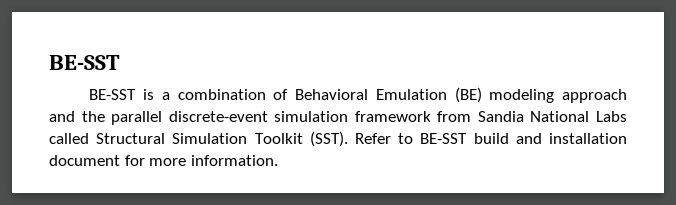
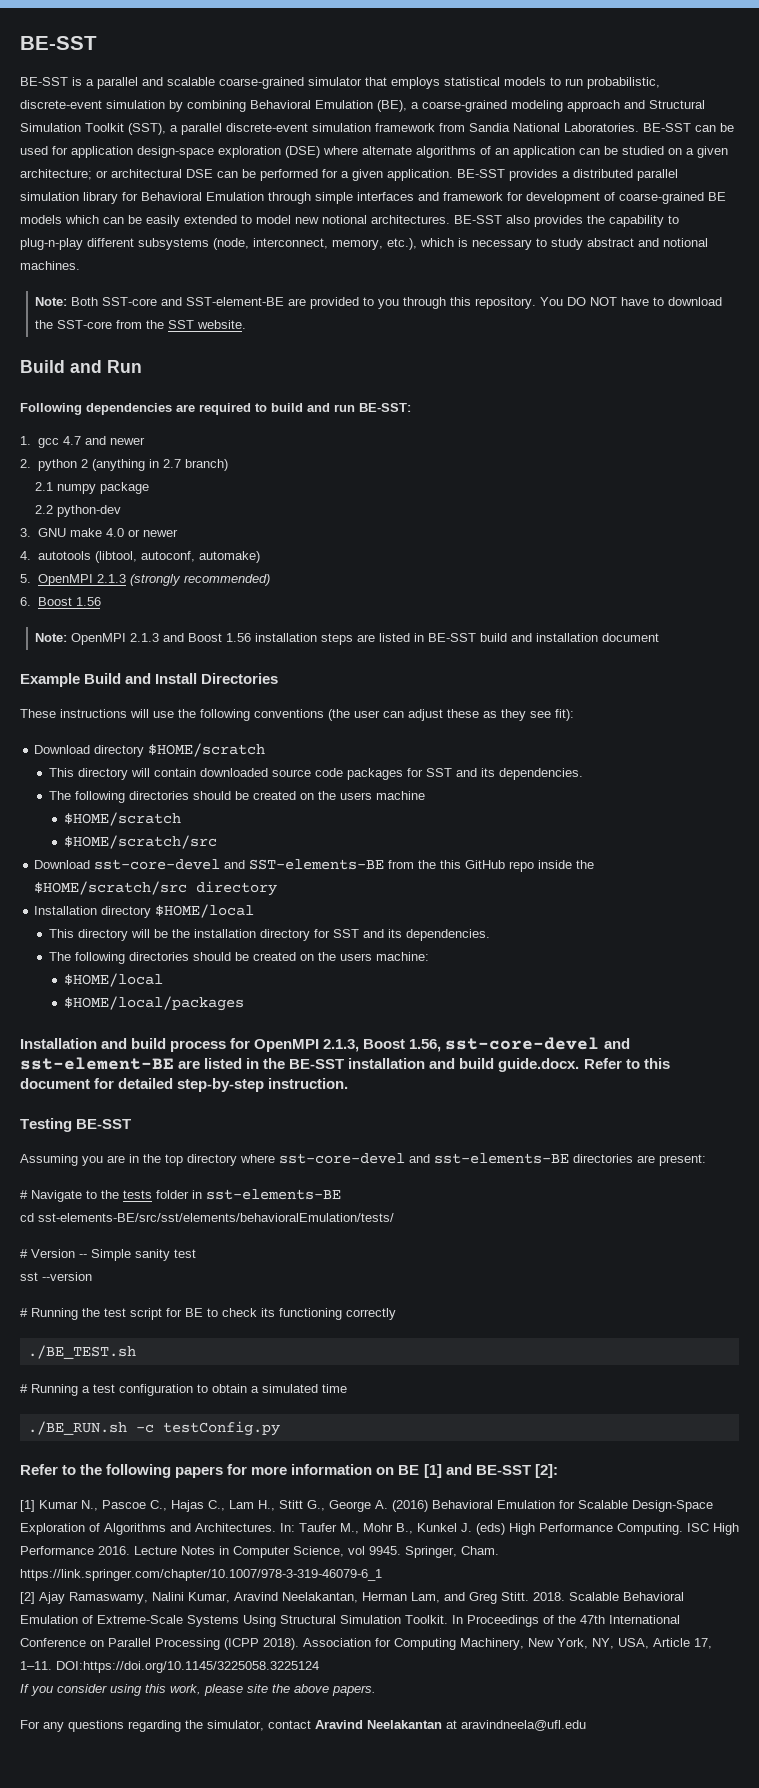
[177,87,628,103] [49,111,105,122] combination of Behavioral Emulation (BE) modeling approach and the -> [97,77,660,89] [20,100,705,112] [20,123,178,135] parallel and scalable coarse-grained simulator that employs statistical models to run probabilistic, discrete-event simulation by combining Behavioral Emulation (BE), a coarse-grained modeling approach and Structural Simulation Toolkit (SST), a
[595,111,627,122] [49,131,414,147] Labs called Structural Simulation Toolkit (SST). Refer to -> [564,123,734,132] [20,146,728,158] [20,169,678,181] [20,192,726,204] [20,215,679,227] [20,238,708,250] [20,261,80,270] [34,297,722,309] [34,320,246,329] [20,360,142,373] [20,403,411,415] [20,436,145,448] [20,459,228,471] [34,482,149,494] [34,505,121,517] [20,528,178,537] [20,551,260,563] [20,574,270,586] [20,597,101,606] [34,633,424,645] Laboratories. BE-SST can be used for application design-space exploration (DSE) where alternate algorithms of an application can be studied on a given architecture; or architectural DSE can be performed for a given application. BE-SST provides a distributed parallel simulation library for Behavioral Emulation through simple interfaces and framework for development of coarse-grained BE models which can be easily extended to model new notional architectures. BE-SST also provides the capability to plug-n-play different subsystems (node, interconnect, memory, etc.), which is necessary to study abstract and notional machines. // Note: Both SST-core and SST-element-BE are provided to you through this repository. You DO NOT have to download the SST-core from the SST website. // Build and Run // Following dependencies are required to build and run BE-SST: // 1. gcc 4.7 and newer // 2. python 2 (anything in 2.7 branch) // 2.1 numpy package // 2.2 python-dev // 3. GNU make 4.0 or newer // 4. autotools (libtool, autoconf, automake) // 5. OpenMPI 2.1.3 (strongly recommended) // 6. Boost 1.56 // Note: OpenMPI 2.1.3 and Boost 1.56 installation steps are listed in
[124,155,278,166] for more information. -> [20,673,279,687] [20,709,574,721] [34,743,266,757] [49,768,584,780] [49,791,426,803] [63,812,181,826] [63,835,217,849] [34,859,595,872] [34,881,278,896] [34,904,255,918] [49,929,491,941] [49,952,430,964] [63,973,163,987] [63,996,244,1011] [20,1037,630,1052] [20,1057,670,1072] [20,1078,349,1092] [20,1118,132,1132] [20,1153,706,1166] [20,1189,341,1202] [20,1213,394,1222] [20,1249,196,1261] [20,1272,92,1281] [20,1308,396,1320] [27,1345,136,1359] [20,1384,347,1396] [27,1421,280,1436] [20,1464,558,1478] [20,1500,713,1512] [20,1523,739,1535] [20,1546,499,1558] [20,1569,382,1581] [20,1592,684,1604] [20,1615,680,1627] [20,1638,712,1650] [20,1661,319,1673] [20,1684,376,1696] [20,1720,586,1732] // Example Build and Install Directories // These instructions will use the following conventions (the user can adjust these as they see fit): // Download directory $HOME/scratch // This directory will contain downloaded source code packages for SST and its dependencies. // The following directories should be created on the users machine // $HOME/scratch // $HOME/scratch/src // Download sst-core-devel and SST-elements-BE from the this GitHub repo inside the $HOME/scratch/src directory // Installation directory $HOME/local // This directory will be the installation directory for SST and its dependencies. // The following directories should be created on the users machine: // $HOME/local // $HOME/local/packages // Installation and build process for OpenMPI 2.1.3, Boost 1.56, sst-core-devel and sst-element-BE are listed in the BE-SST installation and build guide.docx. Refer to this document for detailed step-by-step instruction. // Testing BE-SST // Assuming you are in the top directory where sst-core-devel and sst-elements-BE directories are present: // # Navigate to the tests folder in sst-elements-BE // cd sst-elements-BE/src/sst/elements/behavioralEmulation/tests/ // # Version -- Simple sanity test // sst --version // # Running the test script for BE to check its functioning correctly // ./BE_TEST.sh // # Running a test configuration to obtain a simulated time // ./BE_RUN.sh -c testConfig.py // Refer to the following papers for more information on BE [1] and BE-SST [2]: // [1] Kumar N., Pascoe C., Hajas C., Lam H., Stitt G., George A. (2016) Behavioral Emulation for Scalable Design-Space Exploration of Algorithms and Architectures. In: Taufer M., Mohr B., Kunkel J. (eds) High Performance Computing. ISC High Performance 2016. Lecture Notes in Computer Science, vol 9945. Springer, Cham. https://link.springer.com/chapter/10.1007/978-3-319-46079-6_1 // [2] Ajay Ramaswamy, Nalini Kumar, Aravind Neelakantan, Herman Lam, and Greg Stitt. 2018. Scalable Behavioral Emulation of Extreme-Scale Systems Using Structural Simulation Toolkit. In Proceedings of the 47th International Conference on Parallel Processing (ICPP 2018). Association for Computing Machinery, New York, NY, USA, Article 17, 1–11. DOI:https://doi.org/10.1145/3225058.3225124 // If you consider using this work, please site the above papers. // For any questions regarding the simulator, contact Aravind Neelakantan at aravindneela@ufl.edu

